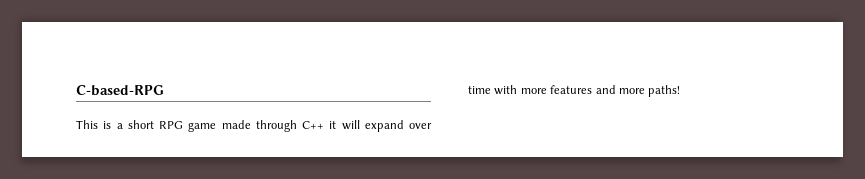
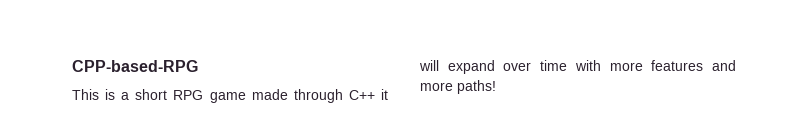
[76,85,164,96] C-based-RPG -> [72,60,198,72] CPP-based-RPG

